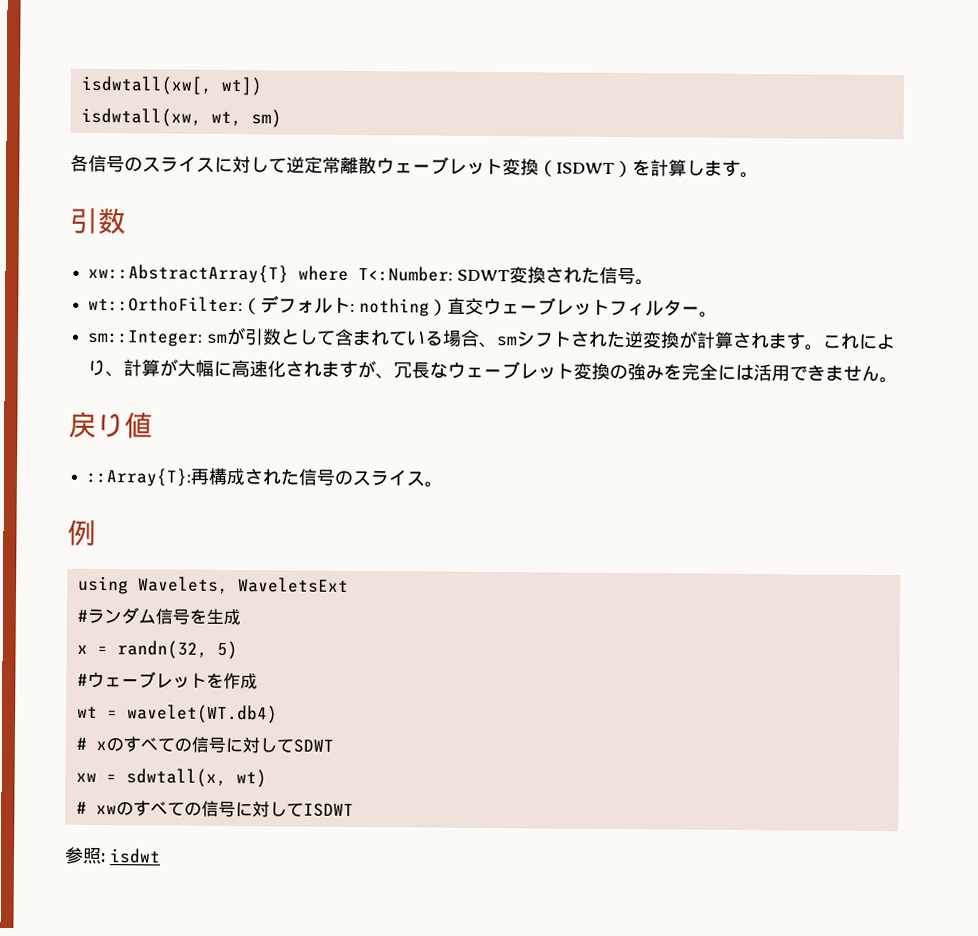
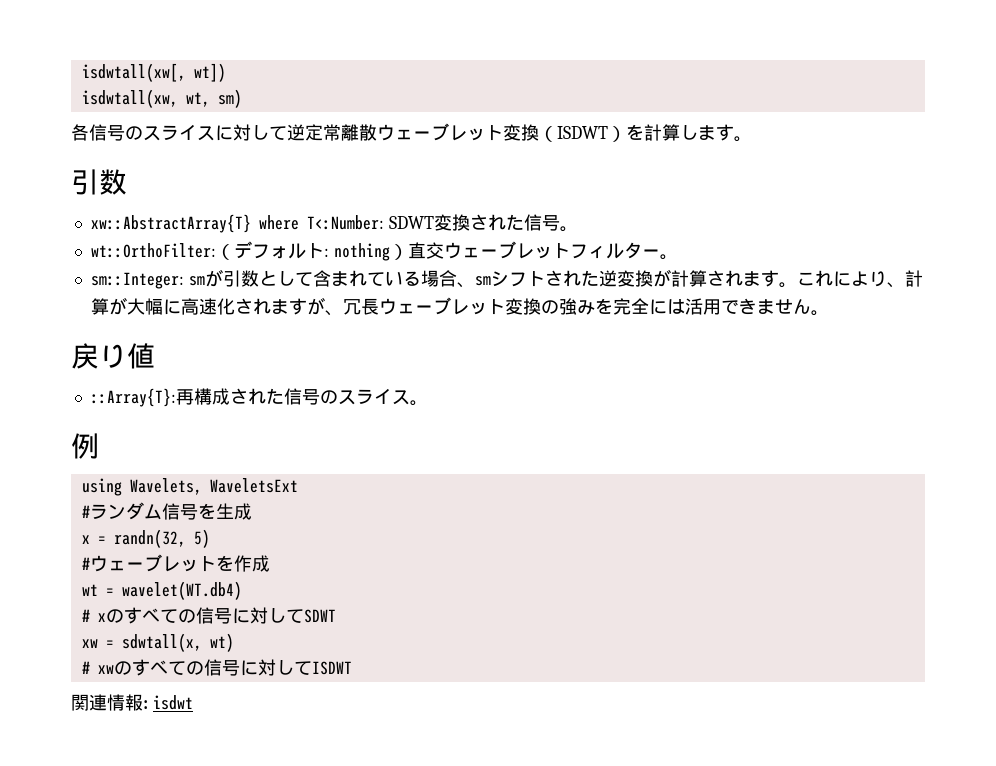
[429,361,449,379] な -> (379, 306) none
[64,846,102,865] 参照 -> [71,694,143,711] 関連情報

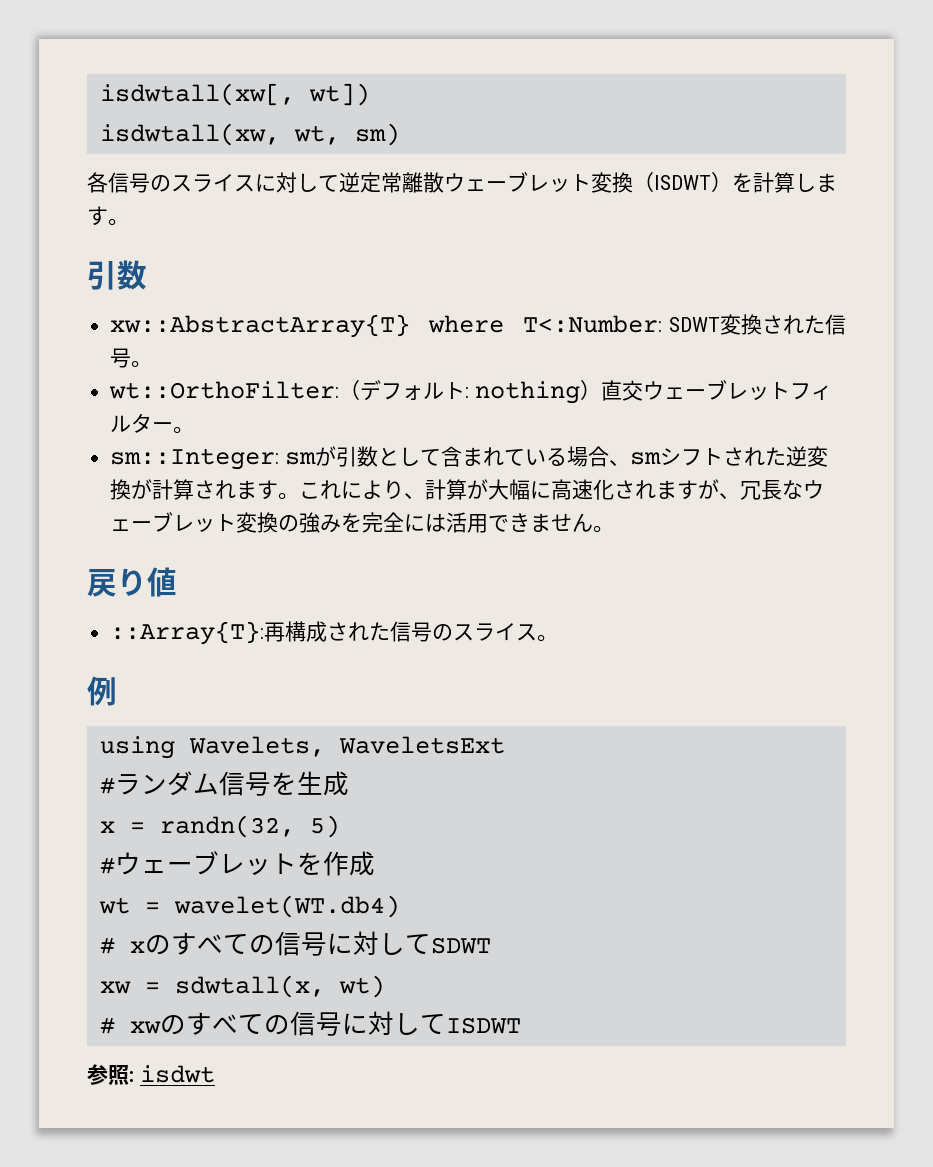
(379, 306) none -> [782,480,804,499] な
[71,694,143,711] 関連情報 -> [87,1064,129,1085] 参照

